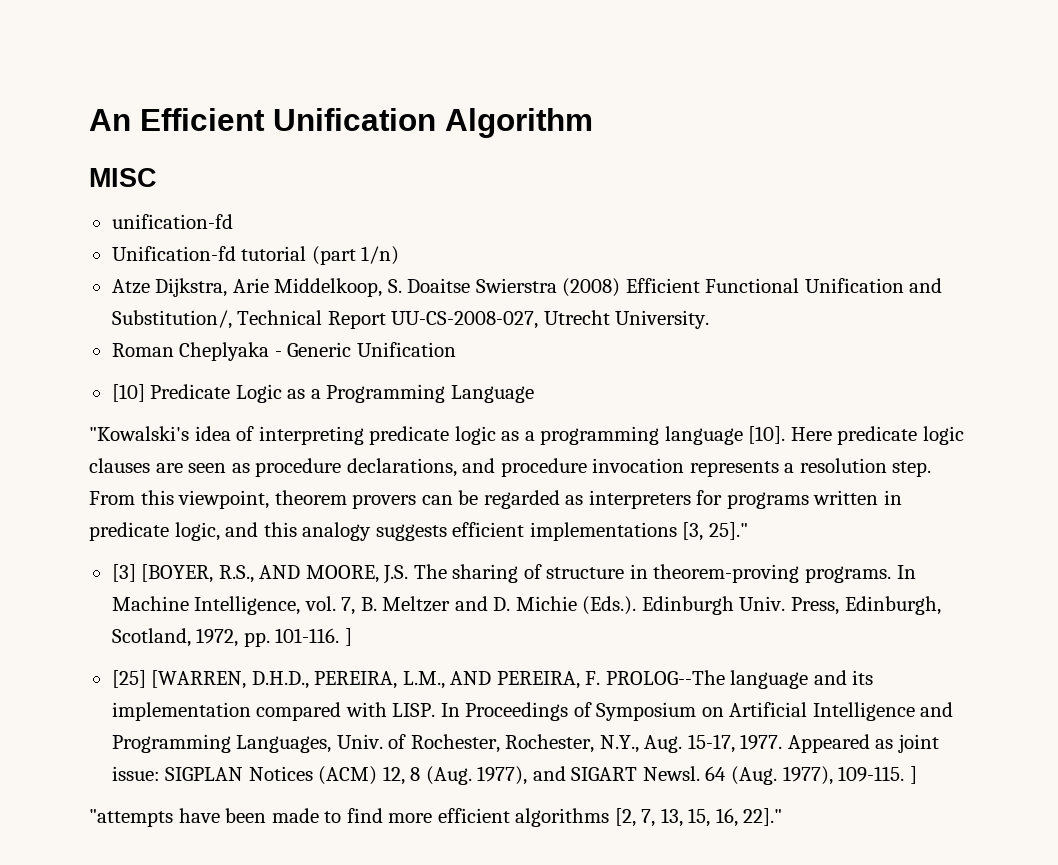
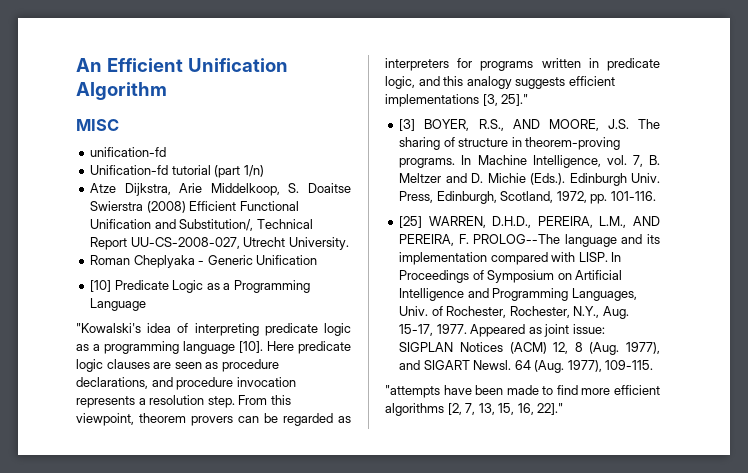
[141,564,214,583] [BOYER, -> [424,119,470,131] BOYER,
[344,628,352,646] ] -> (656, 196) none
[151,670,247,689] [WARREN, -> [428,216,486,228] WARREN,
[909,766,917,784] ] -> (654, 365) none

